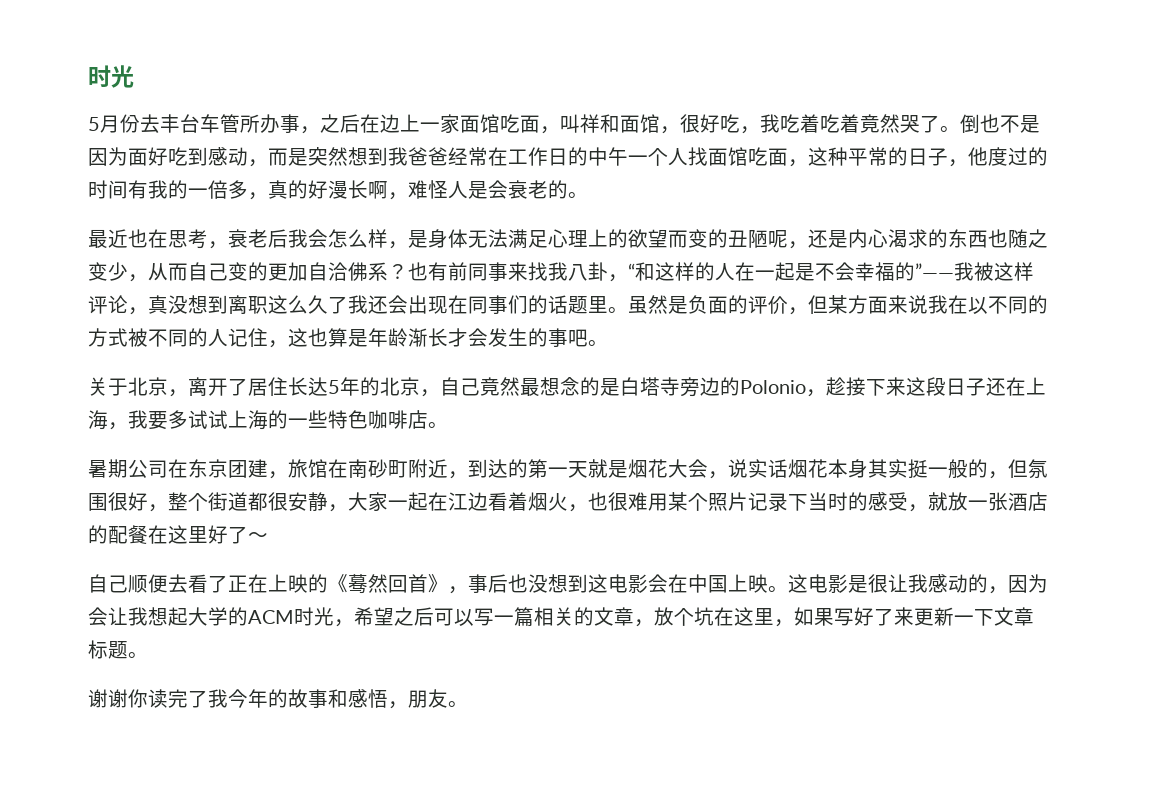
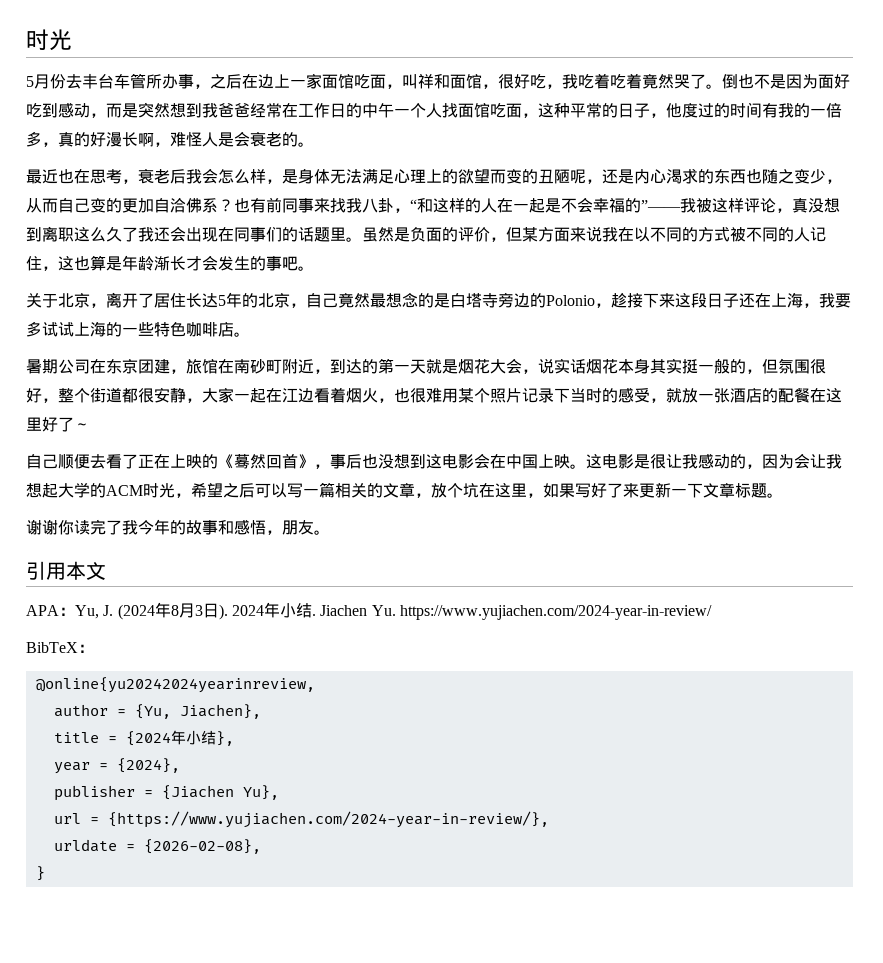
(468, 704) none -> [26,561,106,580] [26,602,712,620] [26,642,94,653] [35,677,315,693] [53,704,261,719] [53,730,234,746] [53,758,180,774] [53,785,279,801] [53,811,549,828] [53,839,261,854] [35,866,45,881] // 引用本文 // APA：Yu, J. (2024年8月3日). 2024年小结. Jiachen Yu. https://www.yujiachen.com/2024-year-in-review/ // BibTeX： // @online{yu20242024yearinreview, // author = {Yu, Jiachen}, // title = {2024年小结}, // year = {2024}, // publisher = {Jiachen Yu}, // url = {https://www.yujiachen.com/2024-year-in-review/}, // urldate = {2026-02-08}, // }

